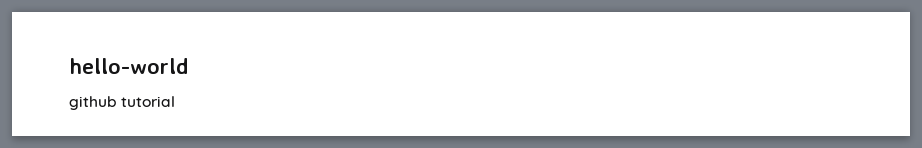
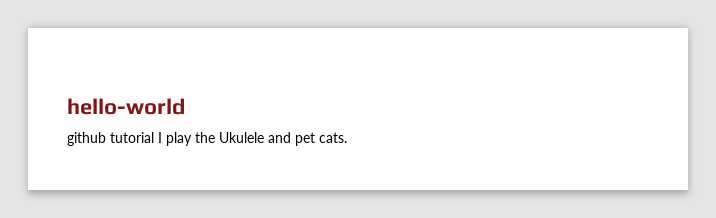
(176, 101) none -> [158,132,347,146] I play the Ukulele and pet cats.

